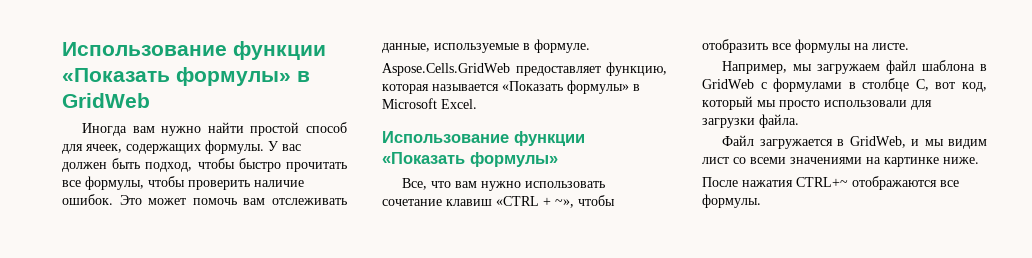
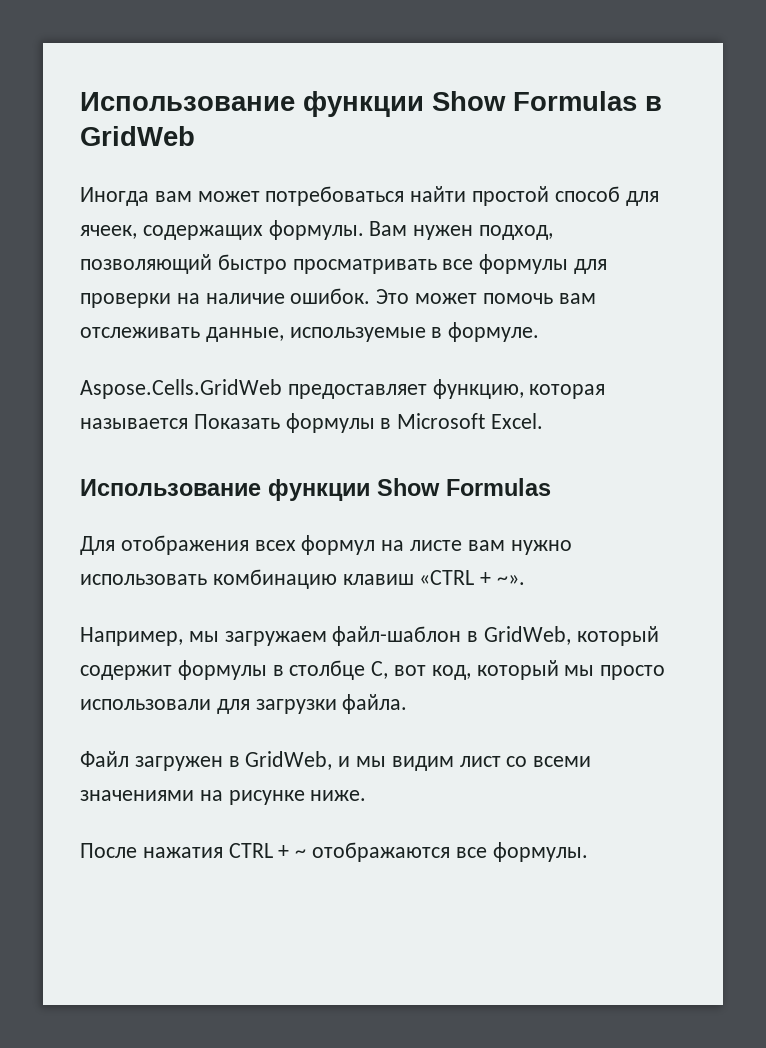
[62,41,326,60] [62,67,291,86] Использование функции «Показать формулы» -> [80,91,637,117] Использование функции Show Formulas
[161,126,202,136] нужно -> [197,186,405,206] может потребоваться
[268,141,301,151] [62,158,347,172] [62,176,250,190] У вас должен быть подход, чтобы быстро прочитать все формулы, чтобы проверить -> [369,221,554,240] [80,254,608,274] [80,293,200,308] Вам нужен подход, позволяющий быстро просматривать все формулы для проверки на
[502,80,629,94] «Показать формулы» -> [193,413,375,433] Показать формулы
[382,152,558,167] [402,178,452,190] «Показать формулы» // Все, что -> [377,478,551,496] [80,535,463,555] Show Formulas // Для отображения всех формул на листе
[382,199,442,206] сочетание -> [212,569,337,589] комбинацию
[555,195,615,208] [702,39,909,53] [722,60,987,74] [702,78,843,92] ~», чтобы отобразить все формулы на листе. // Например, мы загружаем файл шаблона в GridWeb с формулами -> [497,575,526,585] [80,626,659,646] [80,660,267,680] ~». // Например, мы загружаем файл-шаблон в GridWeb, который содержит формулы
[759,139,833,149] загружается -> [134,756,223,771] загружен
[884,157,939,167] картинке -> [228,790,305,805] рисунке
[796,177,848,187] CTRL+~ -> [228,843,307,858] CTRL + ~

